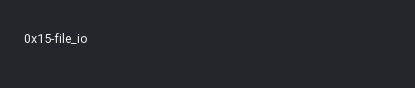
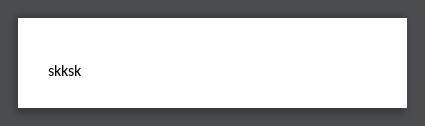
[24,33,88,44] 0x15-file_io -> [48,65,82,76] skksk

